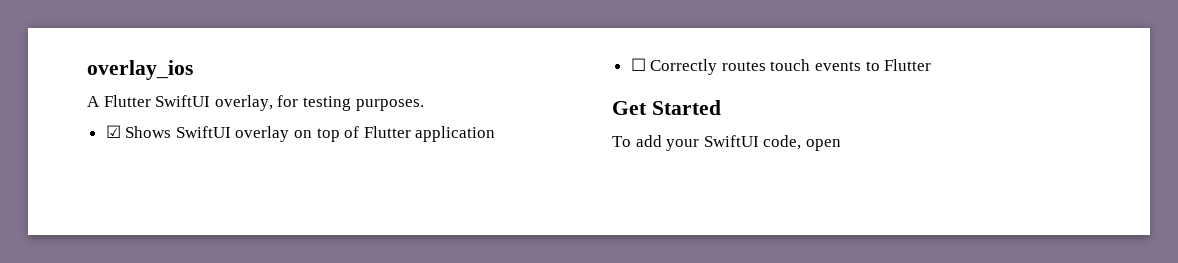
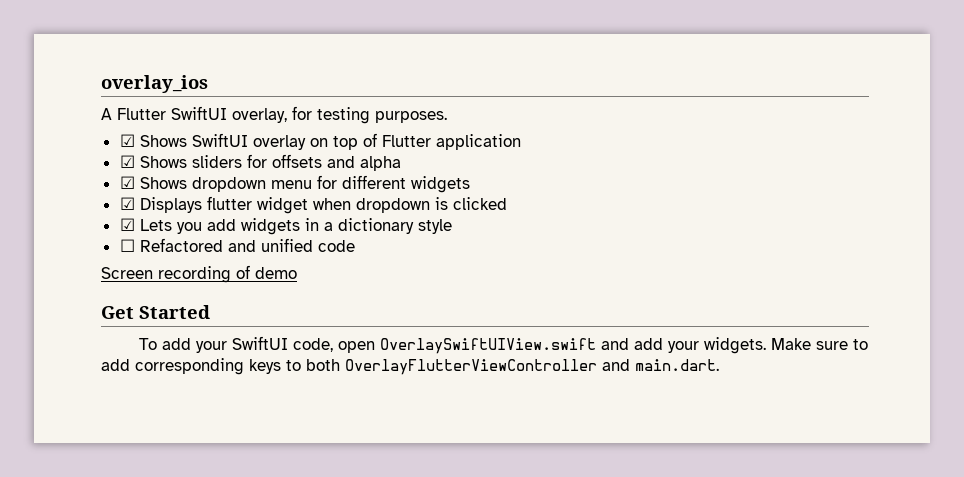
[630,58,932,75] ☐ Correctly routes touch events to Flutter -> [119,154,401,171] [119,175,470,193] [119,196,507,214] [119,218,452,235] [119,238,355,252] [101,265,297,283] ☑ Shows sliders for offsets and alpha // ☑ Shows dropdown menu for different widgets // ☑ Displays flutter widget when dropdown is clicked // ☑ Lets you add widgets in a dictionary style // ☐ Refactored and unified code // Screen recording of demo
(841, 145) none -> [380,337,869,354] [101,358,719,375] OverlaySwiftUIView.swift and add your widgets. Make sure to add corresponding keys to both OverlayFlutterViewController and main.dart.

